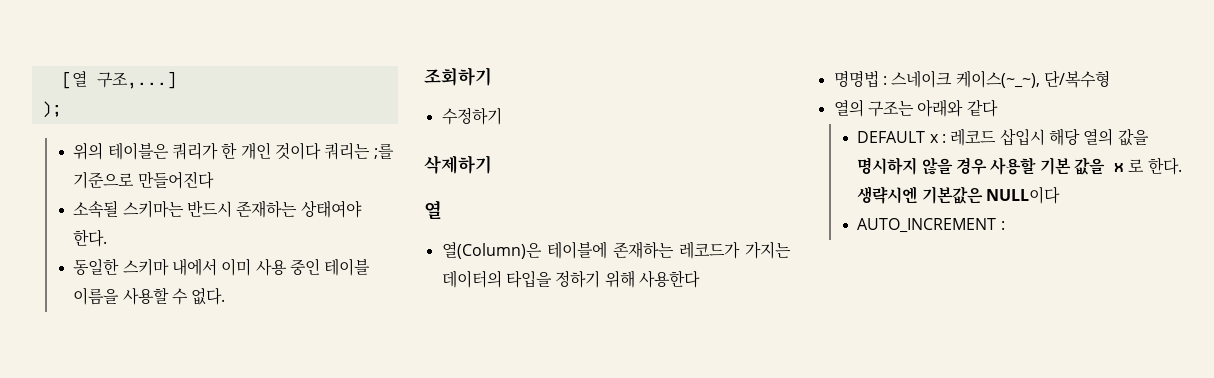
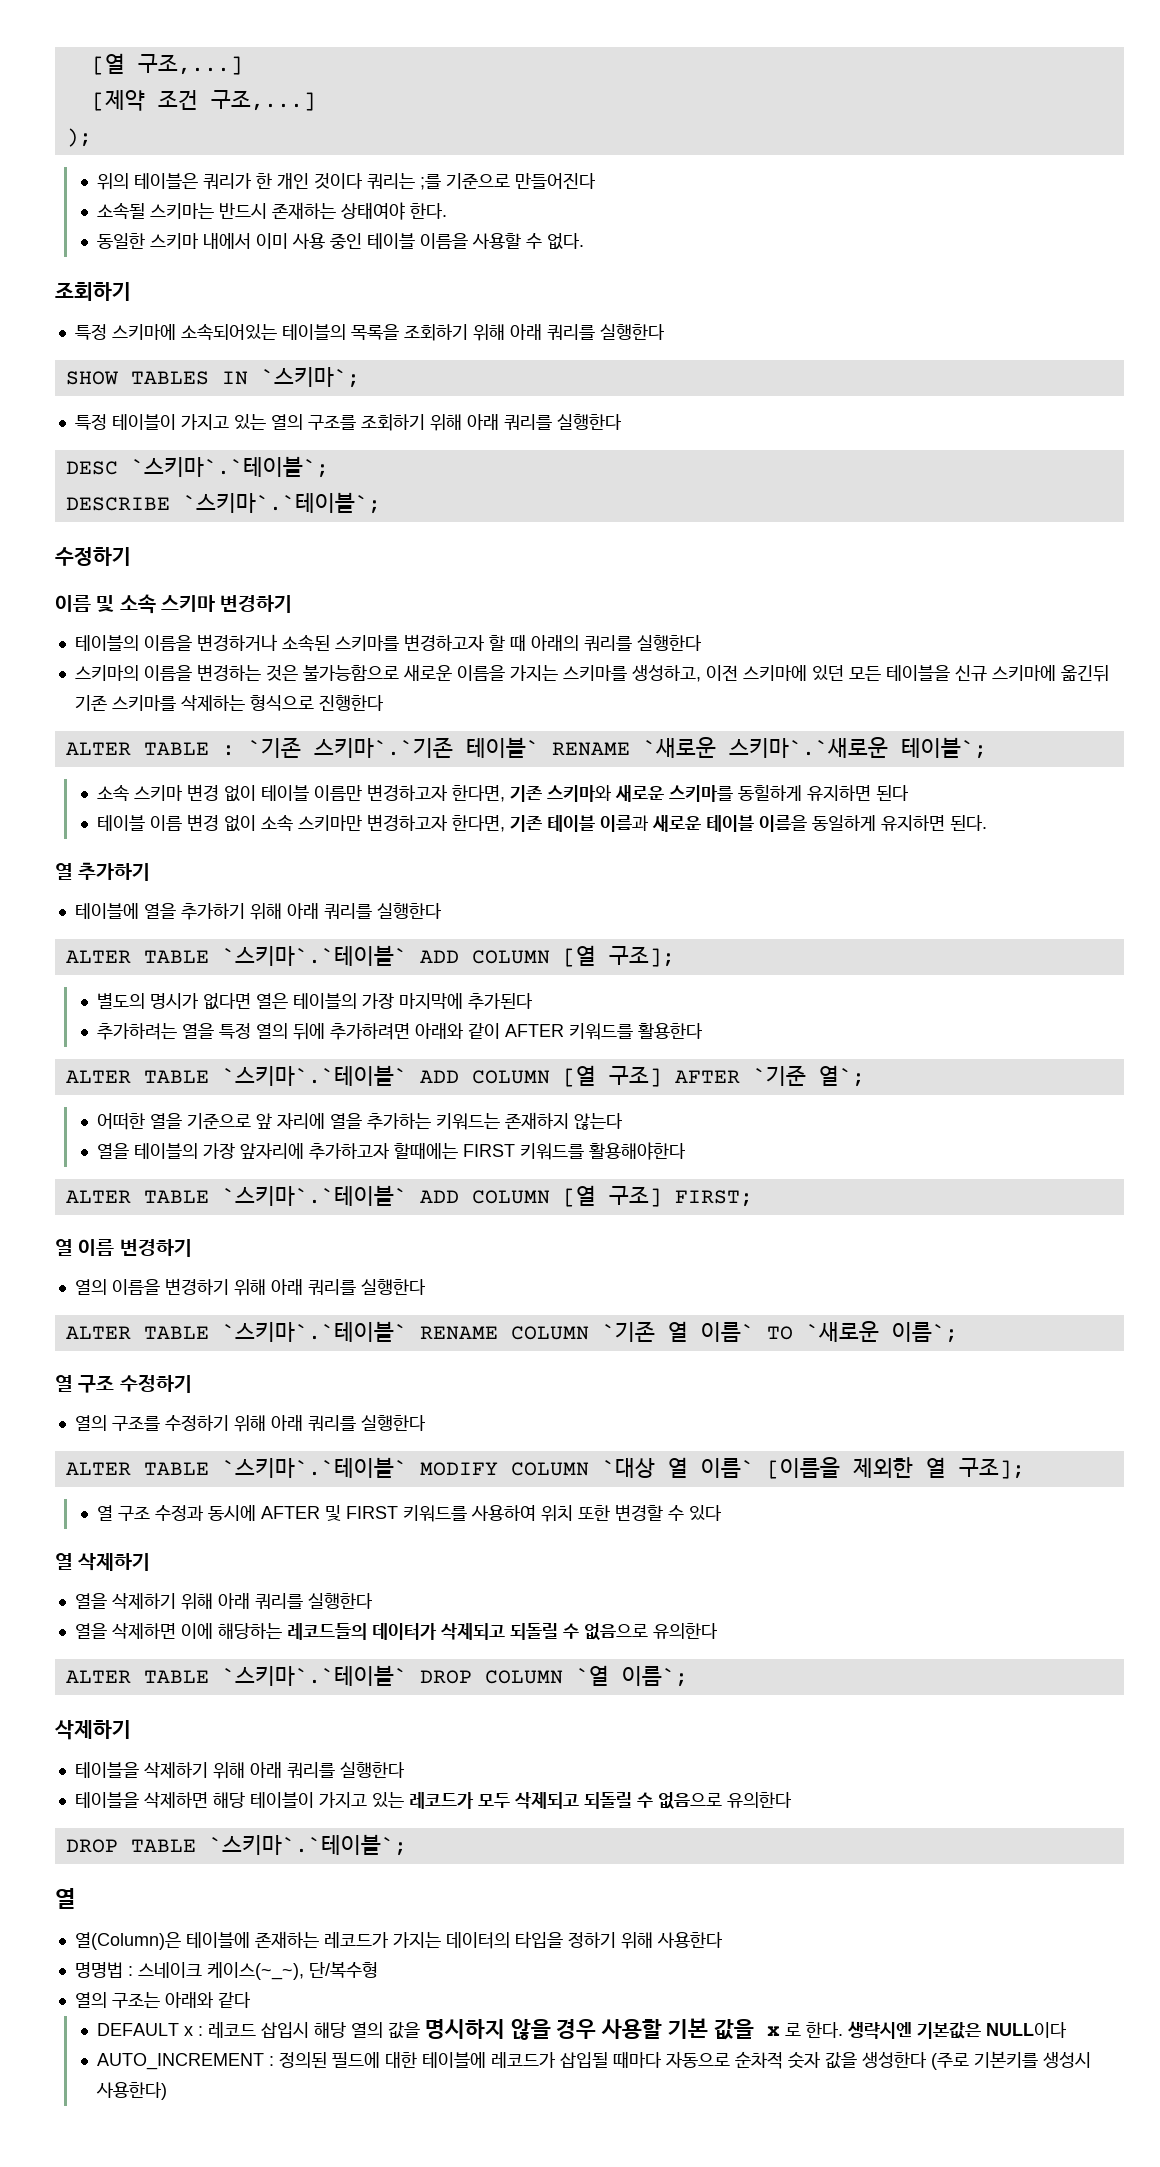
(177, 80) none -> [91,90,316,111] // [제약 조건 구조,...]
[441,107,502,125] [424,155,492,174] 수정하기 // 삭제하기 -> [74,324,665,341] [65,367,360,388] [74,414,622,431] [65,456,329,478] [65,492,381,514] [55,547,131,566] [55,594,293,614] [74,634,702,652] [74,664,1109,682] [74,695,384,711] [65,737,987,759] [96,784,909,802] [96,814,987,832] [55,862,151,881] [74,903,442,920] [65,945,675,967] [96,993,533,1010] [96,1023,703,1040] [65,1065,865,1087] [96,1112,623,1130] [96,1142,686,1160] [65,1185,753,1207] [55,1239,192,1257] [74,1278,426,1296] [65,1321,958,1343] [55,1374,192,1393] [74,1415,426,1432] [65,1457,1025,1479] [96,1504,722,1522] [55,1553,151,1571] [74,1593,373,1610] [74,1623,718,1640] [65,1665,688,1687] [54,1720,131,1740] [74,1762,405,1779] [74,1792,792,1809] [65,1834,407,1856] 특정 스키마에 소속되어있는 테이블의 목록을 조회하기 위해 아래 쿼리를 실행한다 // SHOW TABLES IN `스키마`; // 특정 테이블이 가지고 있는 열의 구조를 조회하기 위해 아래 쿼리를 실행한다 // DESC `스키마`.`테이블`; // DESCRIBE `스키마`.`테이블`; // 수정하기 // 이름 및 소속 스키마 변경하기 // 테이블의 이름을 변경하거나 소속된 스키마를 변경하고자 할 때 아래의 쿼리를 실행한다 // 스키마의 이름을 변경하는 것은 불가능함으로 새로운 이름을 가지는 스키마를 생성하고, 이전 스키마에 있던 모든 테이블을 신규 스키마에 옮긴뒤 기존 스키마를 삭제하는 형식으로 진행한다 // ALTER TABLE : `기존 스키마`.`기존 테이블` RENAME `새로운 스키마`.`새로운 테이블`; // 소속 스키마 변경 없이 테이블 이름만 변경하고자 한다면, 기존 스키마와 새로운 스키마를 동힐하게 유지하면 된다 // 테이블 이름 변경 없이 소속 스키마만 변경하고자 한다면, 기존 테이블 이름과 새로운 테이블 이름을 동일하게 유지하면 된다. // 열 추가하기 // 테이블에 열을 추가하기 위해 아래 쿼리를 실행한다 // ALTER TABLE `스키마`.`테이블` ADD COLUMN [열 구조]; // 별도의 명시가 없다면 열은 테이블의 가장 마지막에 추가된다 // 추가하려는 열을 특정 열의 뒤에 추가하려면 아래와 같이 AFTER 키워드를 활용한다 // ALTER TABLE `스키마`.`테이블` ADD COLUMN [열 구조] AFTER `기준 열`; // 어떠한 열을 기준으로 앞 자리에 열을 추가하는 키워드는 존재하지 않는다 // 열을 테이블의 가장 앞자리에 추가하고자 할때에는 FIRST 키워드를 활용해야한다 // ALTER TABLE `스키마`.`테이블` ADD COLUMN [열 구조] FIRST; // 열 이름 변경하기 // 열의 이름을 변경하기 위해 아래 쿼리를 실행한다 // ALTER TABLE `스키마`.`테이블` RENAME COLUMN `기존 열 이름` TO `새로운 이름`; // 열 구조 수정하기 // 열의 구조를 수정하기 위해 아래 쿼리를 실행한다 // ALTER TABLE `스키마`.`테이블` MODIFY COLUMN `대상 열 이름` [이름을 제외한 열 구조]; // 열 구조 수정과 동시에 AFTER 및 FIRST 키워드를 사용하여 위치 또한 변경할 수 있다 // 열 삭제하기 // 열을 삭제하기 위해 아래 쿼리를 실행한다 // 열을 삭제하면 이에 해당하는 레코드들의 데이터가 삭제되고 되돌릴 수 없음으로 유의한다 // ALTER TABLE `스키마`.`테이블` DROP COLUMN `열 이름`; // 삭제하기 // 테이블을 삭제하기 위해 아래 쿼리를 실행한다 // 테이블을 삭제하면 해당 테이블이 가지고 있는 레코드가 모두 삭제되고 되돌릴 수 없음으로 유의한다 // DROP TABLE `스키마`.`테이블`;
(1005, 225) none -> [278,2051,1091,2070] [95,2082,167,2100] 정의된 필드에 대한 테이블에 레코드가 삽입될 때마다 자동으로 순차적 숫자 값을 생성한다 (주로 기본키를 생성시 사용한다)

